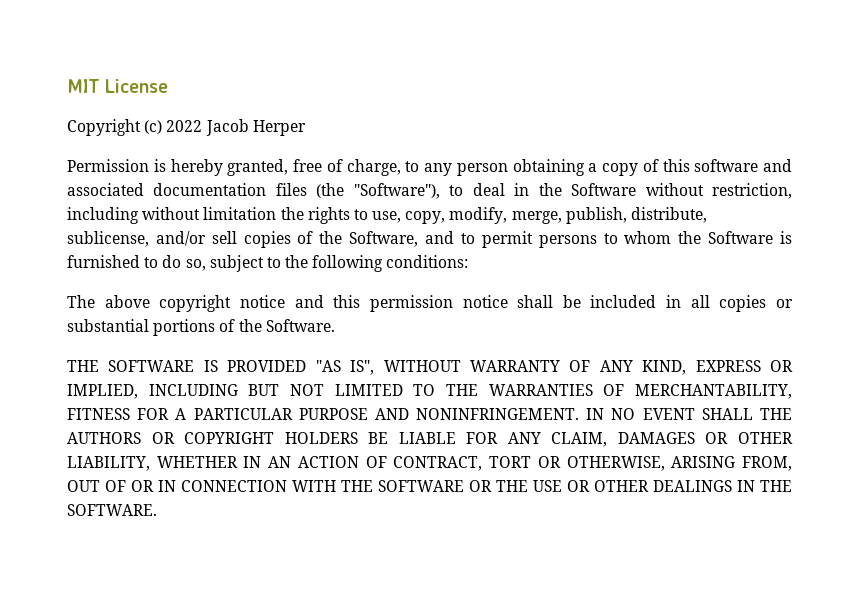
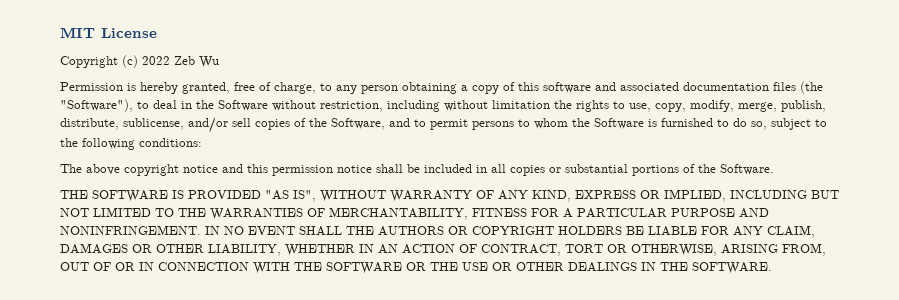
[205,119,306,136] Jacob Herper -> [174,56,219,68] Zeb Wu

